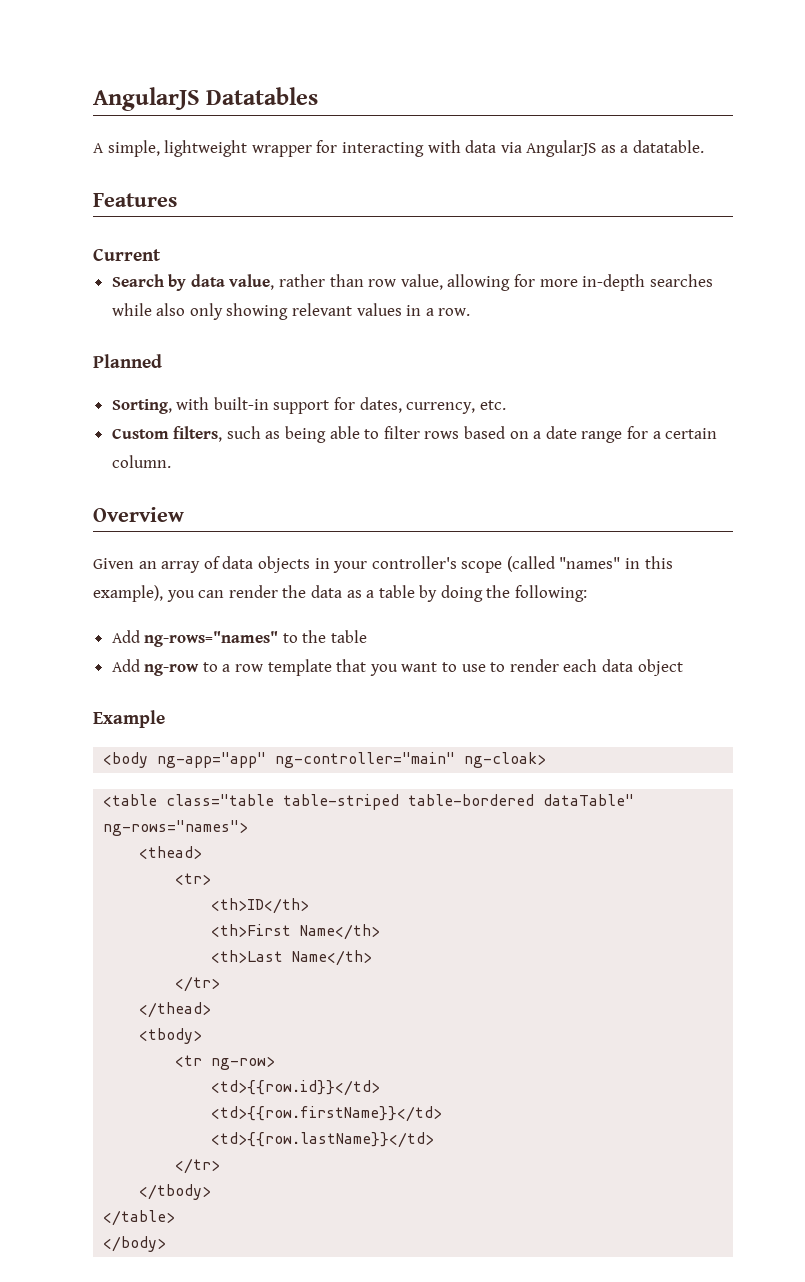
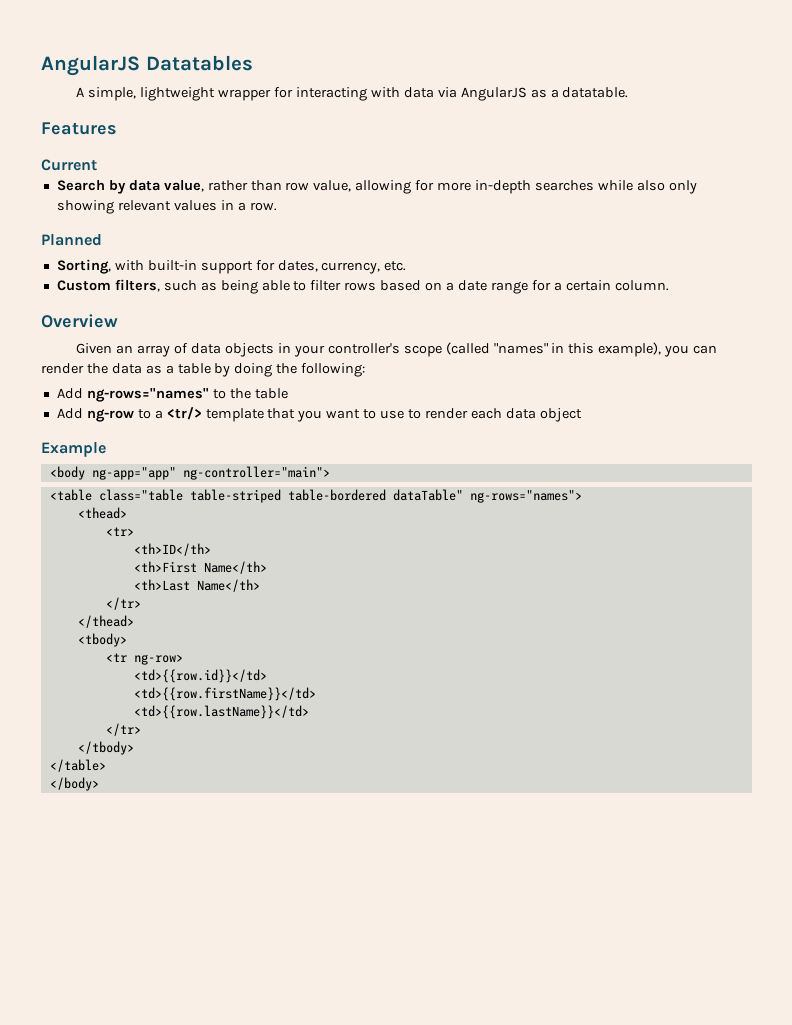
[235,664,264,672] row -> [166,407,202,420] <tr/>
[275,752,547,768] ng-controller="main" ng-cloak> -> [182,466,330,480] ng-controller="main">

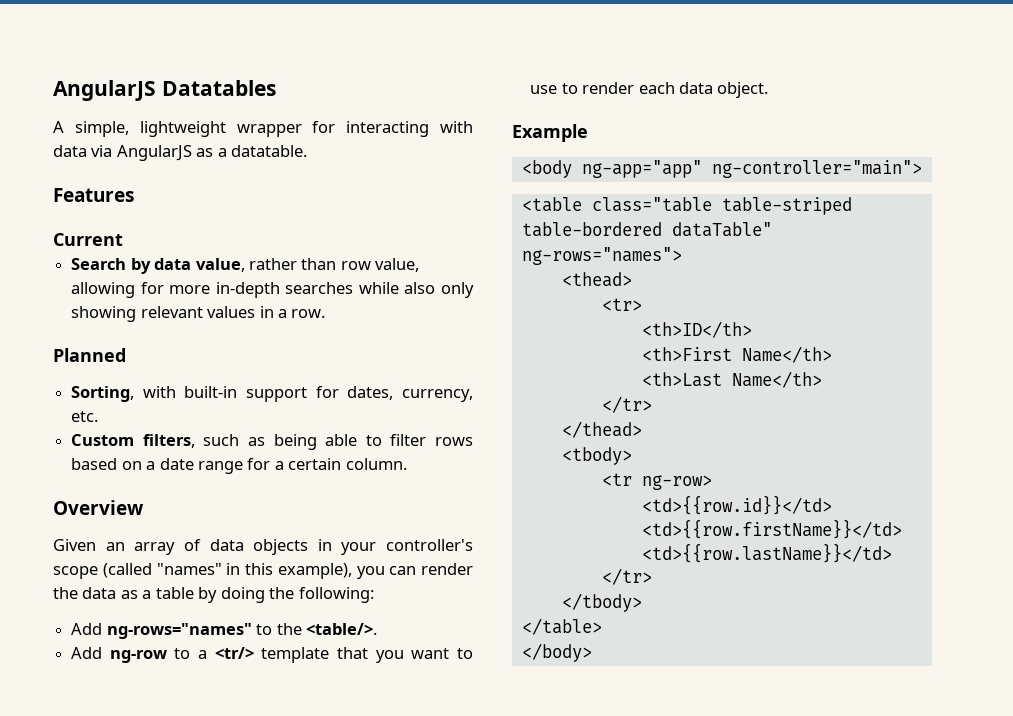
[254,388,288,399] table -> [305,623,377,635] <table/>.
[539,408,582,422] object -> [717,82,769,98] object.

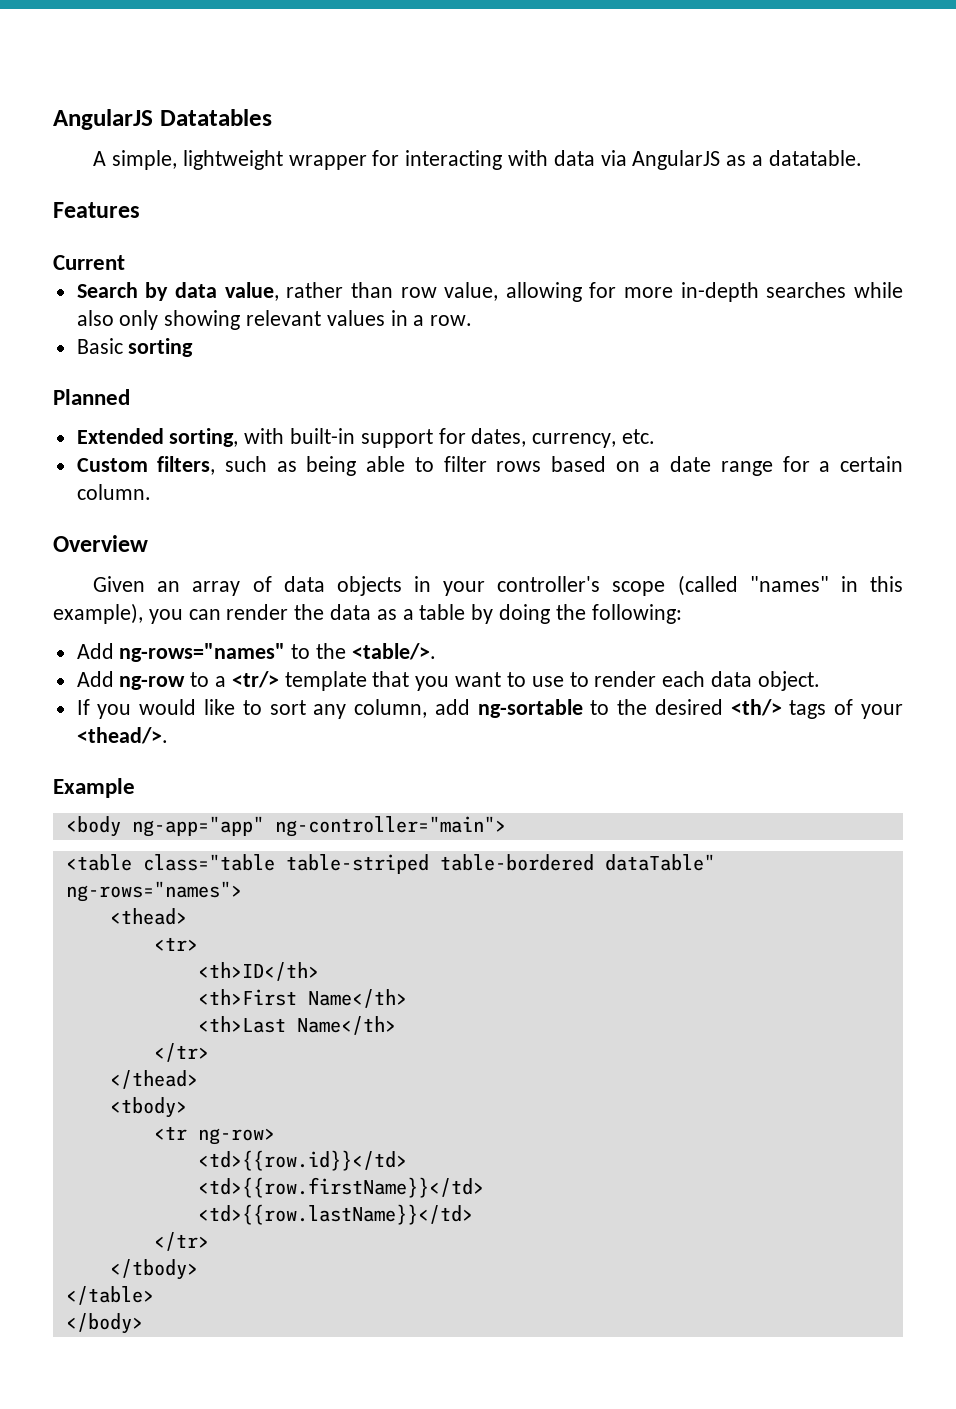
(326, 313) none -> [76,338,194,357] // Basic sorting
[71,386,135,402] Sorting, -> [76,428,239,447] Extended sorting,
(769, 90) none -> [76,699,904,719] [76,727,168,744] // If you would like to sort any column, add ng-sortable to the desired <th/> tags of your <thead/>.

